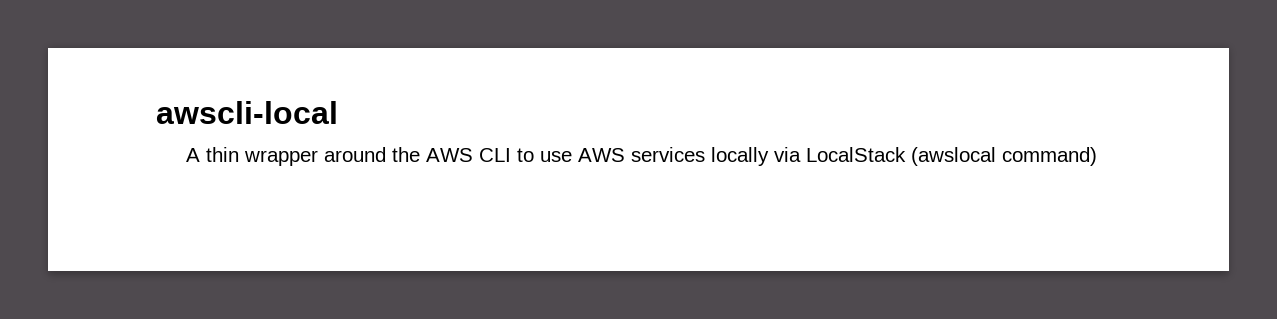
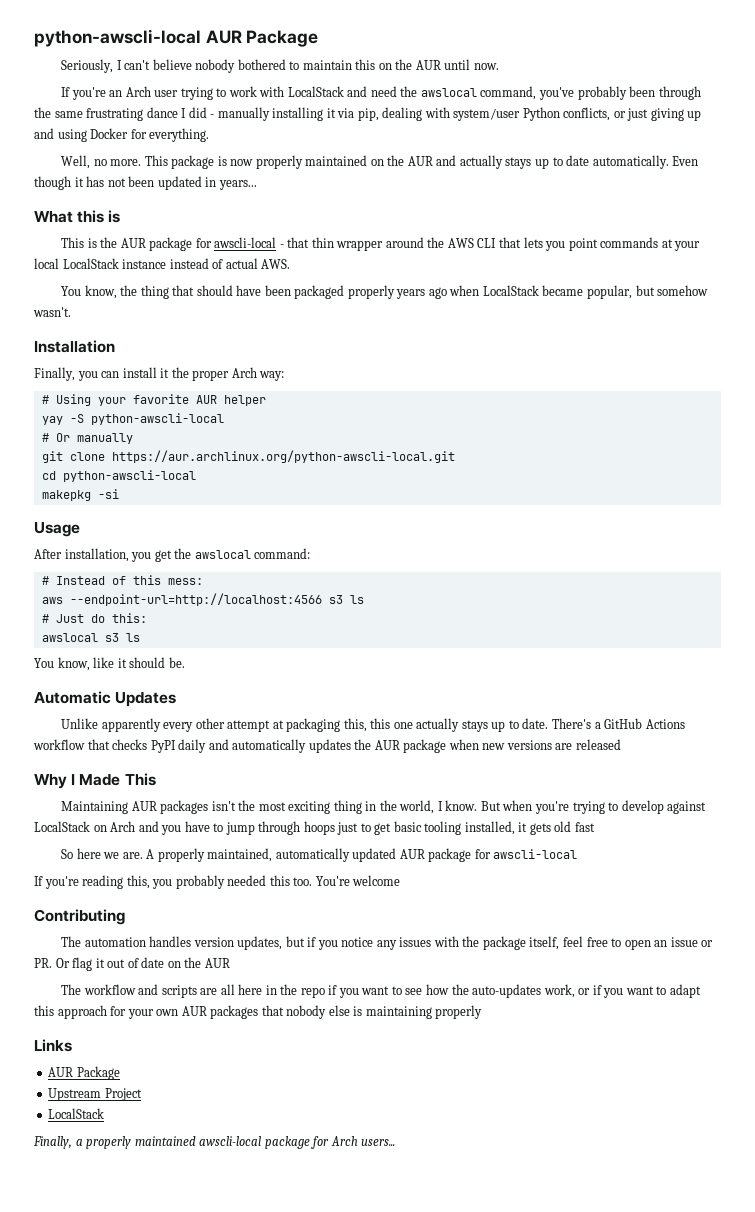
[156,101,338,124] [185,148,200,162] awscli-local // A -> [34,29,319,47] [61,59,499,73] [61,86,701,100] [34,107,702,121] [34,128,210,142] [61,155,699,169] [34,176,257,190] [34,210,121,223] [61,237,310,251] python-awscli-local AUR Package // Seriously, I can't believe nobody bothered to maintain this on the AUR until now. // If you're an Arch user trying to work with LocalStack and need the awslocal command, you've probably been through the same frustrating dance I did - manually installing it via pip, dealing with system/user Python conflicts, or just giving up and using Docker for everything. // Well, no more. This package is now properly maintained on the AUR and actually stays up to date automatically. Even though it has not been updated in years... // What this is // This is the AUR package for awscli-local - that
[516,147,1097,166] to use AWS services locally via LocalStack (awslocal command) -> [498,237,701,251] [34,258,291,269] [61,285,709,299] [33,307,71,317] [34,340,115,353] [34,367,285,381] [41,394,266,406] [41,413,224,425] [41,433,133,444] [41,450,455,463] [41,470,196,482] [41,489,119,501] [34,522,80,537] [34,548,311,562] [41,575,203,585] [41,593,364,606] [41,613,147,623] [41,633,140,642] [34,657,185,671] [34,691,177,707] [61,718,685,732] [33,739,621,753] [34,773,156,789] [61,800,707,814] [34,821,595,835] [61,848,578,862] [34,875,401,889] [34,909,125,925] [61,936,714,950] [34,957,230,971] [61,984,701,998] [34,1005,483,1019] [34,1039,72,1052] [48,1066,120,1080] [48,1088,142,1101] [48,1108,105,1119] [33,1136,396,1149] that lets you point commands at your local LocalStack instance instead of actual AWS. // You know, the thing that should have been packaged properly years ago when LocalStack became popular, but somehow wasn't. // Installation // Finally, you can install it the proper Arch way: // # Using your favorite AUR helper // yay -S python-awscli-local // # Or manually // git clone https://aur.archlinux.org/python-awscli-local.git // cd python-awscli-local // makepkg -si // Usage // After installation, you get the awslocal command: // # Instead of this mess: // aws --endpoint-url=http://localhost:4566 s3 ls // # Just do this: // awslocal s3 ls // You know, like it should be. // Automatic Updates // Unlike apparently every other attempt at packaging this, this one actually stays up to date. There's a GitHub Actions workflow that checks PyPI daily and automatically updates the AUR package when new versions are released // Why I Made This // Maintaining AUR packages isn't the most exciting thing in the world, I know. But when you're trying to develop against LocalStack on Arch and you have to jump through hoops just to get basic tooling installed, it gets old fast // So here we are. A properly maintained, automatically updated AUR package for awscli-local // If you're reading this, you probably needed this too. You're welcome // Contributing // The automation handles version updates, but if you notice any issues with the package itself, feel free to open an issue or PR. Or flag it out of date on the AUR // The workflow and scripts are all here in the repo if you want to see how the auto-updates work, or if you want to adapt this approach for your own AUR packages that nobody else is maintaining properly // Links // AUR Package // Upstream Project // LocalStack // Finally, a properly maintained awscli-local package for Arch users...

